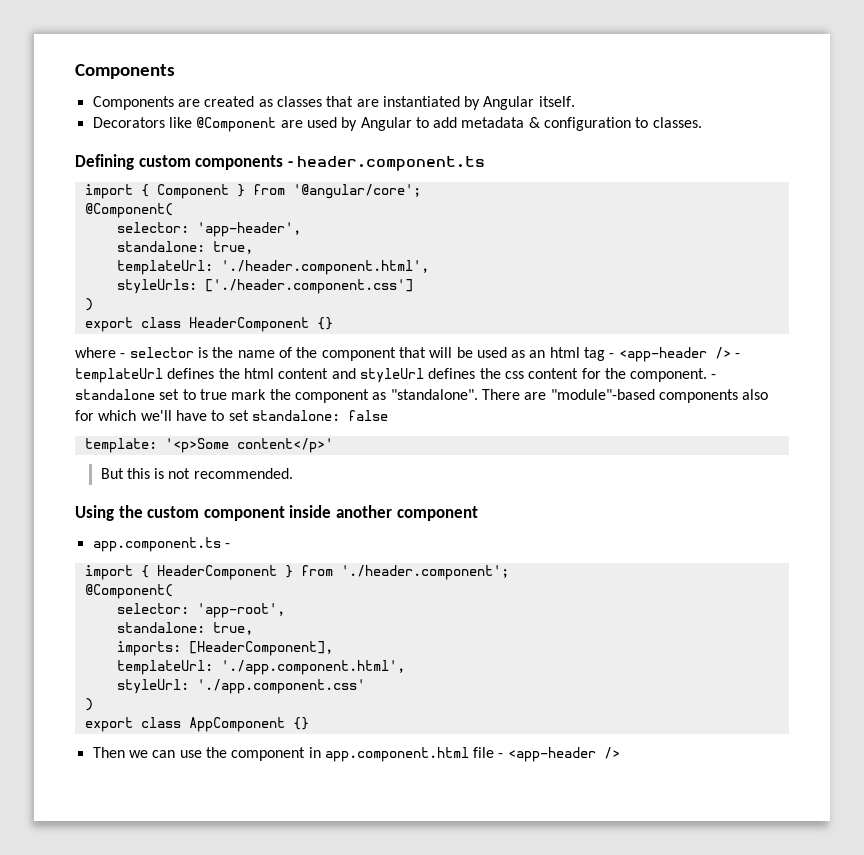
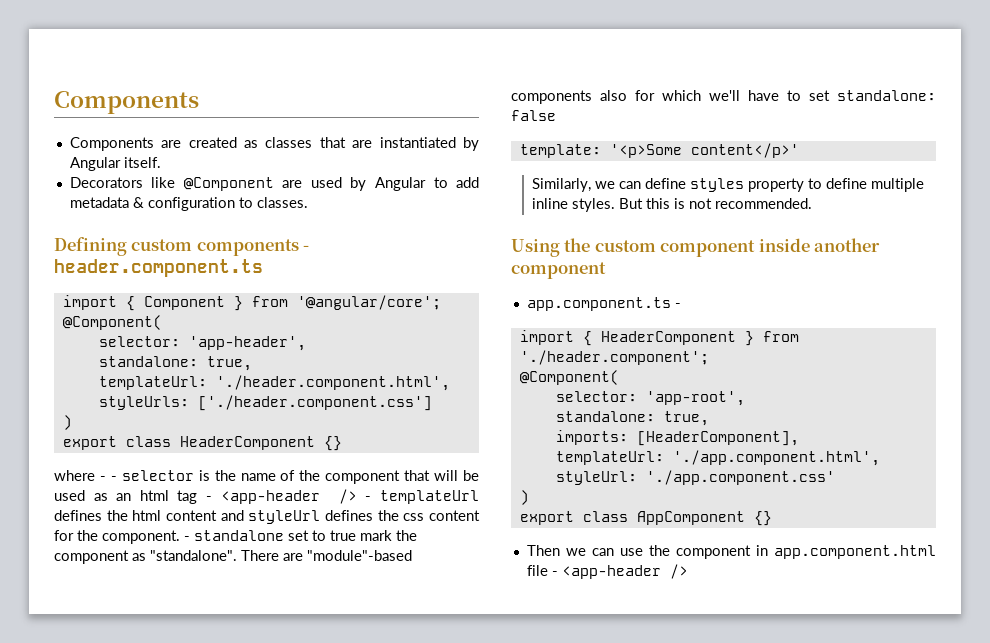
(126, 355) none -> [110,476,117,481] -
(333, 445) none -> [532,178,925,192] [532,198,616,212] Similarly, we can define styles property to define multiple inline styles.

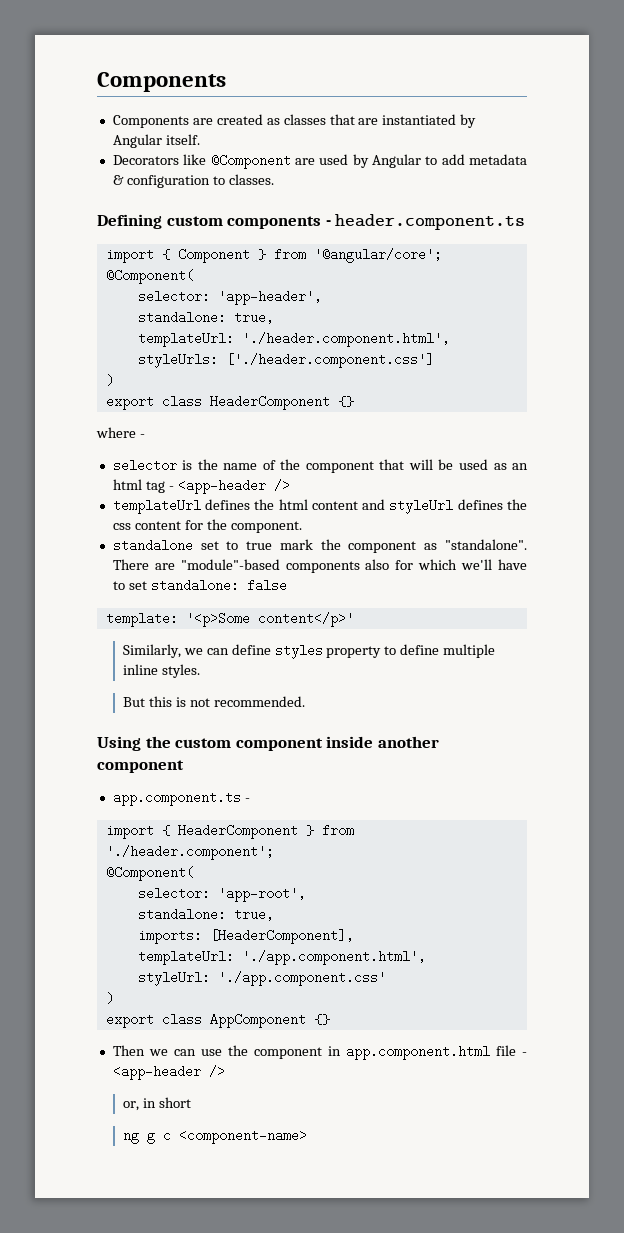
[110,476,117,481] - -> (145, 436) //
[365,496,372,501] - -> (290, 485) //
[184,536,190,541] - -> (302, 527) //
(616, 205) none -> (200, 671) //
(688, 571) none -> [122,1097,191,1111] [122,1129,307,1144] // or, in short // ng g c <component-name>

